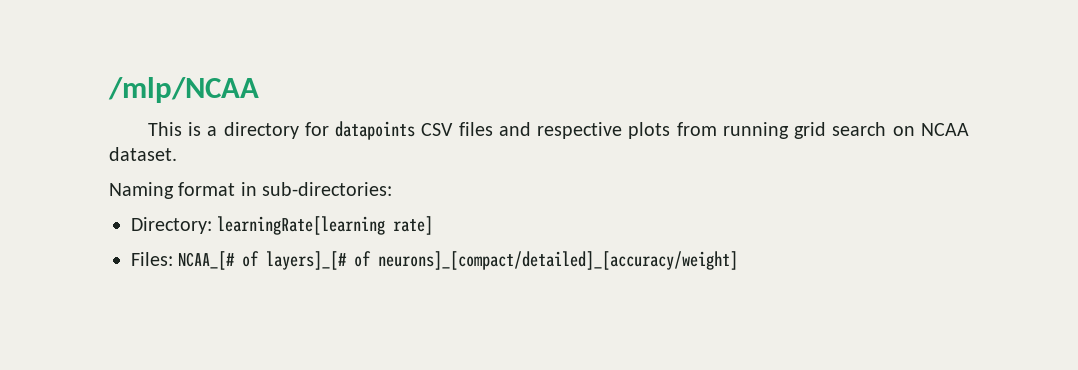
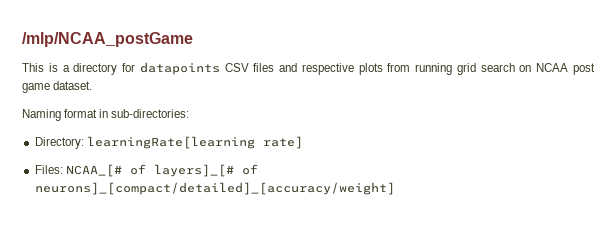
[108,77,259,103] /mlp/NCAA -> [22,32,193,47] /mlp/NCAA_postGame
(970, 129) none -> [572,63,595,75] [22,83,50,93] post game

